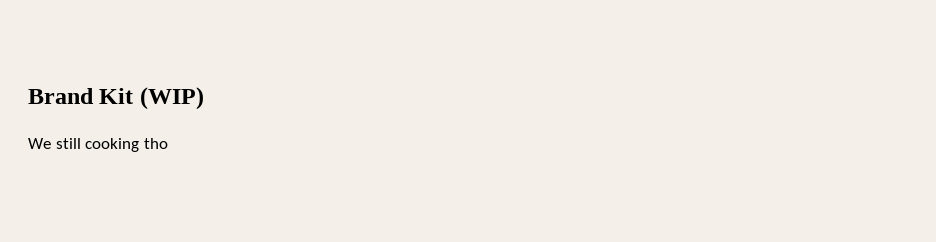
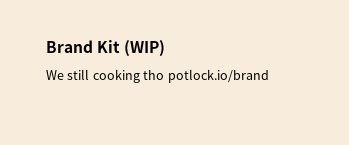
(168, 143) none -> [167,69,269,83] potlock.io/brand

